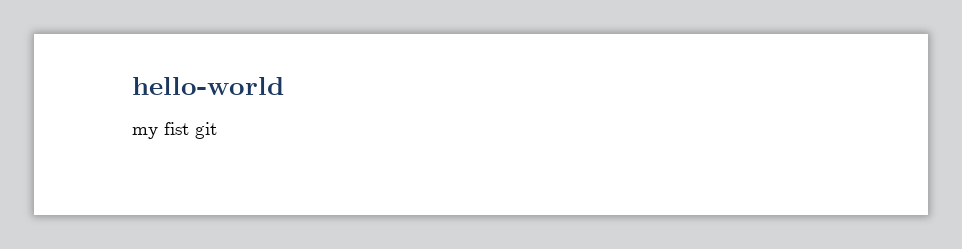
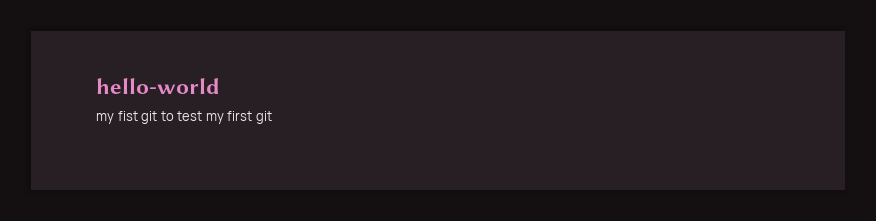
(217, 130) none -> [160,111,272,124] to test my first git

